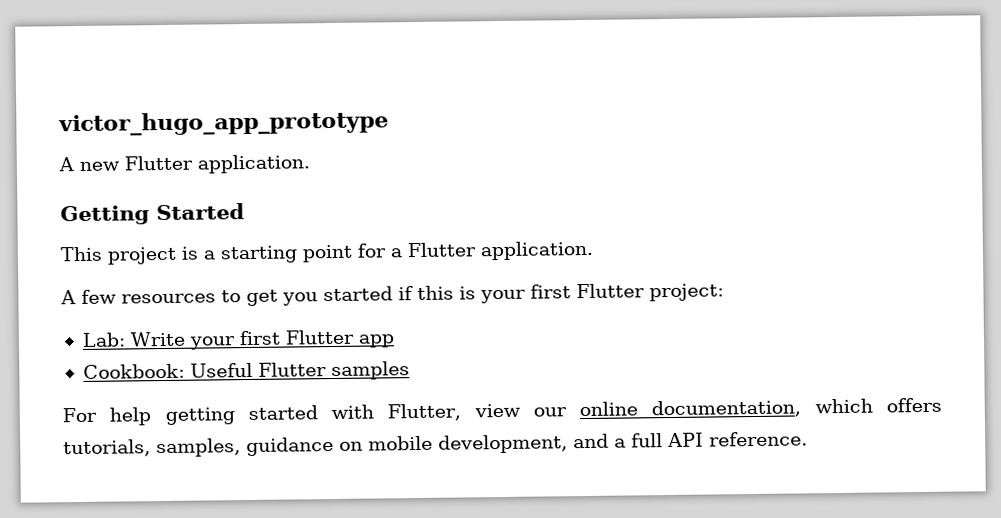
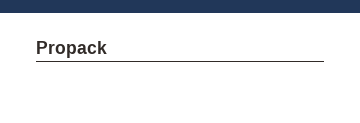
[58,110,389,137] [58,154,310,174] [60,203,245,226] [60,240,594,265] [60,283,724,307] [81,329,395,350] [82,361,410,381] [62,397,942,426] [63,431,808,458] victor_hugo_app_prototype // A new Flutter application. // Getting Started // This project is a starting point for a Flutter application. // A few resources to get you started if this is your first Flutter project: // Lab: Write your first Flutter app // Cookbook: Useful Flutter samples // For help getting started with Flutter, view our online documentation, which offers tutorials, samples, guidance on mobile development, and a full API reference. -> [36,41,107,58] Propack

